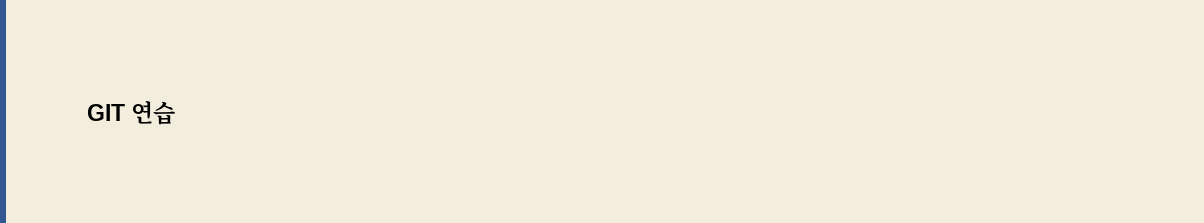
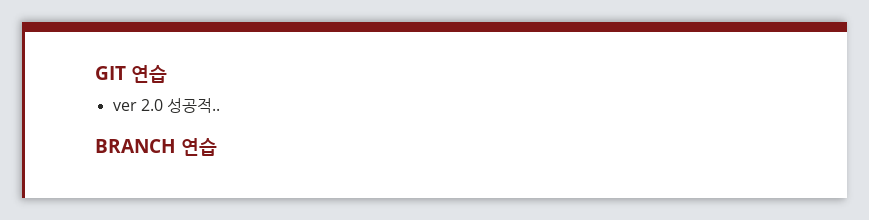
(176, 113) none -> [112,98,221,113] [95,138,217,156] // ver 2.0 성공적.. // BRANCH 연습

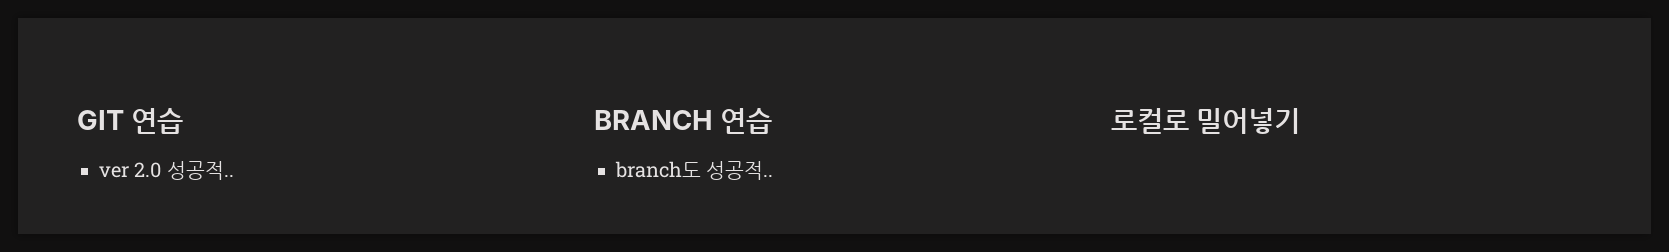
(217, 147) none -> [615,161,774,180] [1111,108,1301,134] // branch도 성공적.. // 로컬로 밀어넣기

